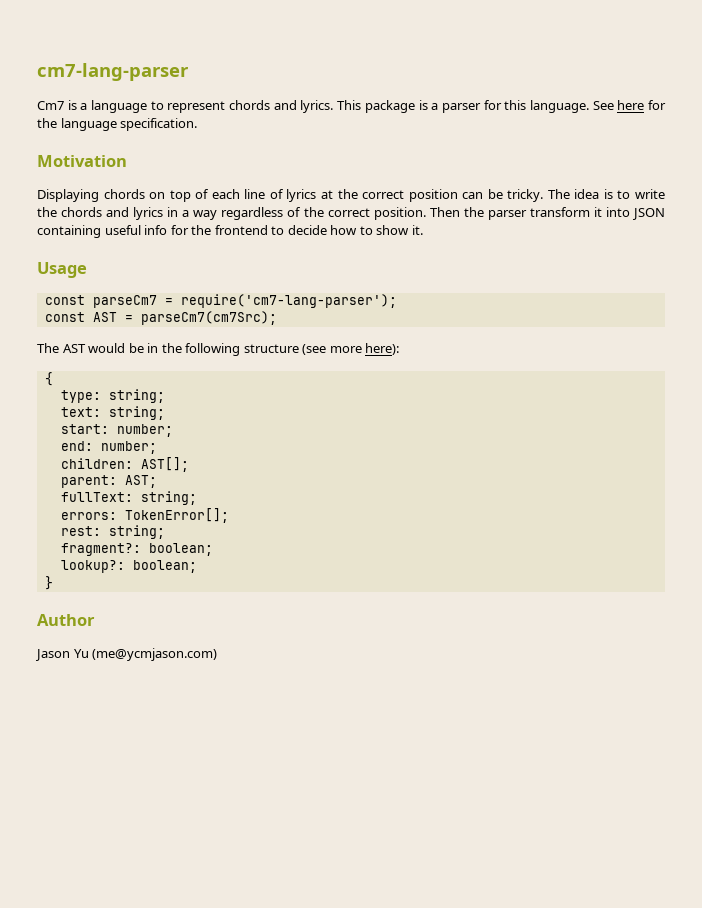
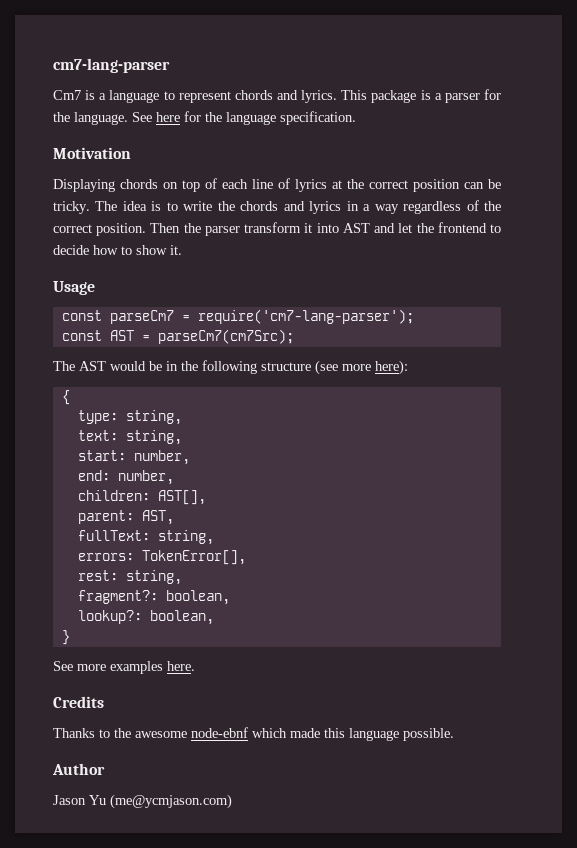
[504,100,527,110] this -> [53,112,70,122] the
[631,208,665,220] [37,225,189,238] JSON containing useful info for -> [342,223,413,233] AST and let
[108,389,165,403] string; -> [125,410,182,425] string,
[108,406,165,420] string; -> [125,430,182,445] string,
[116,424,173,437] number; -> [133,450,190,465] number,
[100,441,157,454] number; -> [117,470,174,485] number,
[140,457,189,472] AST[]; -> [157,490,206,505] AST[],
[124,475,157,488] AST; -> [141,510,174,525] AST,
[140,491,197,505] string; -> [157,530,214,545] string,
[124,508,229,523] TokenError[]; -> [141,550,246,565] TokenError[],
[108,525,165,539] string; -> [125,570,182,585] string,
[148,543,213,556] boolean; -> [165,590,230,605] boolean,
[132,560,197,573] boolean; -> [149,610,214,625] boolean,
(53, 583) none -> [53,661,195,674] [53,696,104,708] [53,727,454,741] // See more examples here. // Credits // Thanks to the awesome node-ebnf which made this language possible.

